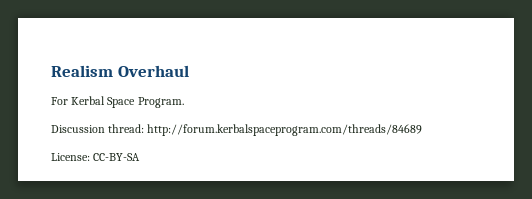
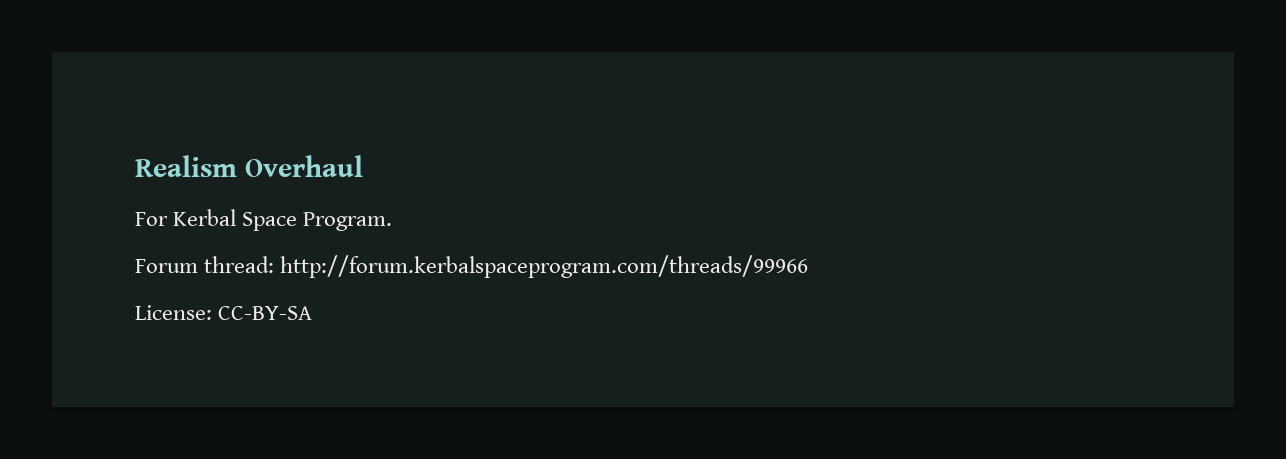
[51,124,423,136] Discussion thread: http://forum.kerbalspaceprogram.com/threads/84689 -> [135,255,809,278] Forum thread: http://forum.kerbalspaceprogram.com/threads/99966

